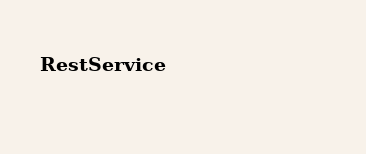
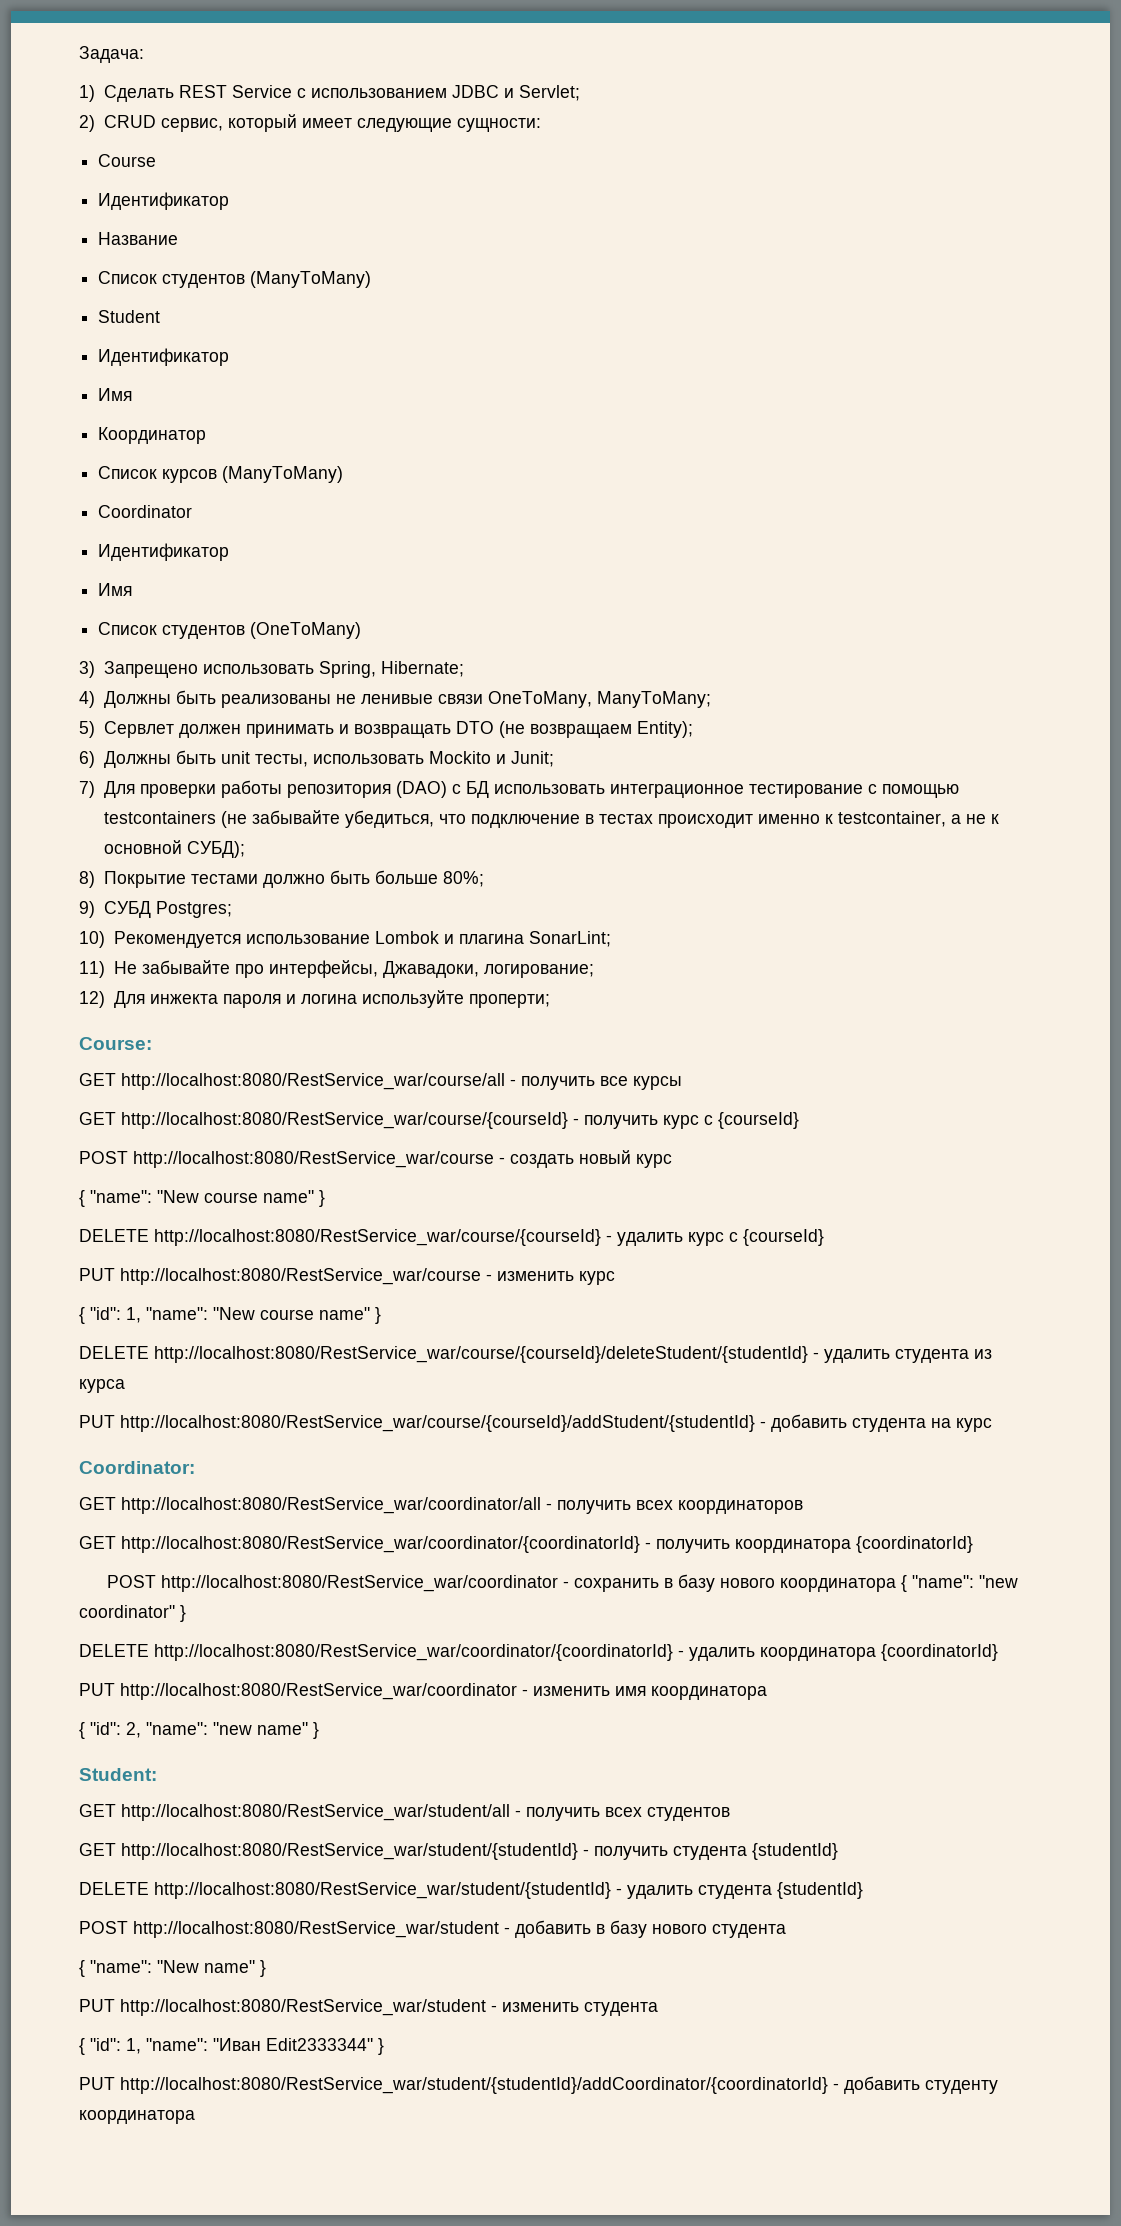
[40,57,166,71] RestService -> [79,46,144,63] [79,85,580,102] [79,114,541,132] [98,154,157,167] [98,192,230,210] [98,232,179,245] [98,271,372,288] [98,310,161,323] [98,348,230,366] [98,388,133,401] [98,427,207,444] [98,466,344,483] [98,505,193,518] [98,543,230,561] [98,583,133,596] [98,622,362,639] [79,661,464,678] [79,690,711,708] [79,721,693,738] [79,750,554,768] [79,780,959,798] [103,810,999,828] [103,840,245,858] [79,870,484,888] [79,901,232,918] [79,931,611,948] [79,960,594,978] [79,990,550,1008] [79,1037,152,1050] [79,1073,682,1090] [79,1112,799,1129] [79,1150,672,1168] [79,1190,325,1207] [79,1229,824,1246] [79,1268,615,1285] [79,1307,381,1324] [79,1346,992,1363] [79,1379,125,1393] [79,1414,992,1432] [79,1461,195,1474] [79,1497,803,1514] [79,1536,973,1553] [106,1574,1018,1592] [79,1605,186,1622] [79,1644,998,1661] [79,1683,767,1700] [79,1722,319,1739] [79,1768,157,1781] [79,1804,730,1821] [79,1843,838,1860] [79,1882,863,1899] [79,1920,786,1938] [79,1960,266,1977] [79,1999,658,2016] [79,2038,384,2055] [79,2076,998,2094] [79,2110,195,2124] Задача: // 1) Сделать REST Service с использованием JDBC и Servlet; // 2) CRUD сервис, который имеет следующие сущности: // Course // Идентификатор // Название // Список студентов (ManyToMany) // Student // Идентификатор // Имя // Координатор // Список курсов (ManyToMany) // Coordinator // Идентификатор // Имя // Список студентов (OneToMany) // 3) Запрещено использовать Spring, Hibernate; // 4) Должны быть реализованы не ленивые связи OneToMany, ManyToMany; // 5) Сервлет должен принимать и возвращать DTO (не возвращаем Entity); // 6) Должны быть unit тесты, использовать Mockito и Junit; // 7) Для проверки работы репозитория (DAO) с БД использовать интеграционное тестирование с помощью testcontainers (не забывайте убедиться, что подключение в тестах происходит именно к testcontainer, а не к основной СУБД); // 8) Покрытие тестами должно быть больше 80%; // 9) СУБД Postgres; // 10) Рекомендуется использование Lombok и плагина SonarLint; // 11) Не забывайте про интерфейсы, Джавадоки, логирование; // 12) Для инжекта пароля и логина используйте проперти; // Course: // GET http://localhost:8080/RestService_war/course/all - получить все курсы // GET http://localhost:8080/RestService_war/course/{courseId} - получить курс с {courseId} // POST http://localhost:8080/RestService_war/course - создать новый курс // { "name": "New course name" } // DELETE http://localhost:8080/RestService_war/course/{courseId} - удалить курс с {courseId} // PUT http://localhost:8080/RestService_war/course - изменить курс // { "id": 1, "name": "New course name" } // DELETE http://localhost:8080/RestService_war/course/{courseId}/deleteStudent/{studentId} - удалить студента из курса // PUT http://localhost:8080/RestService_war/course/{courseId}/addStudent/{studentId} - добавить студента на курс // Coordinator: // GET http://localhost:8080/RestService_war/coordinator/all - получить всех координаторов // GET http://localhost:8080/RestService_war/coordinator/{coordinatorId} - получить координатора {coordinatorId} // POST http://localhost:8080/RestService_war/coordinator - сохранить в базу нового координатора { "name": "new coordinator" } // DELETE http://localhost:8080/RestService_war/coordinator/{coordinatorId} - удалить координатора {coordinatorId} // PUT http://localhost:8080/RestService_war/coordinator - изменить имя координатора // { "id": 2, "name": "new name" } // Student: // GET http://localhost:8080/RestService_war/student/all - получить всех студентов // GET http://localhost:8080/RestService_war/student/{studentId} - получить студента {studentId} // DELETE http://localhost:8080/RestService_war/student/{studentId} - удалить студента {studentId} // POST http://localhost:8080/RestService_war/student - добавить в базу нового студента // { "name": "New name" } // PUT http://localhost:8080/RestService_war/student - изменить студента // { "id": 1, "name": "Иван Edit2333344" } // PUT http://localhost:8080/RestService_war/student/{studentId}/addCoordinator/{coordinatorId} - добавить студенту координатора

